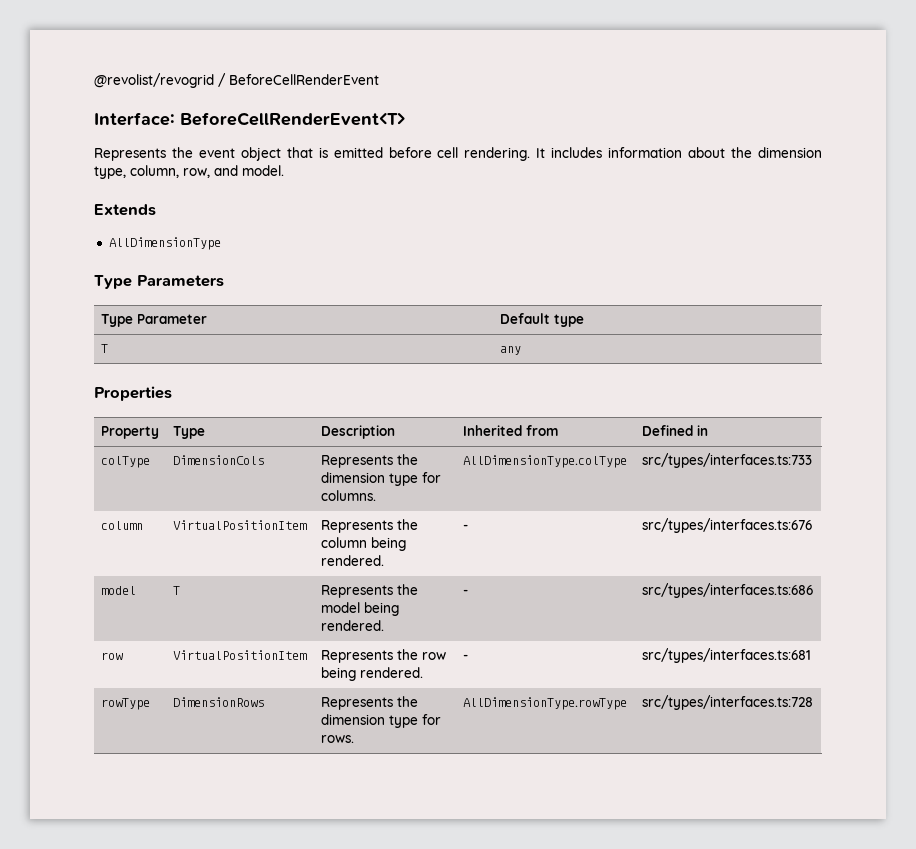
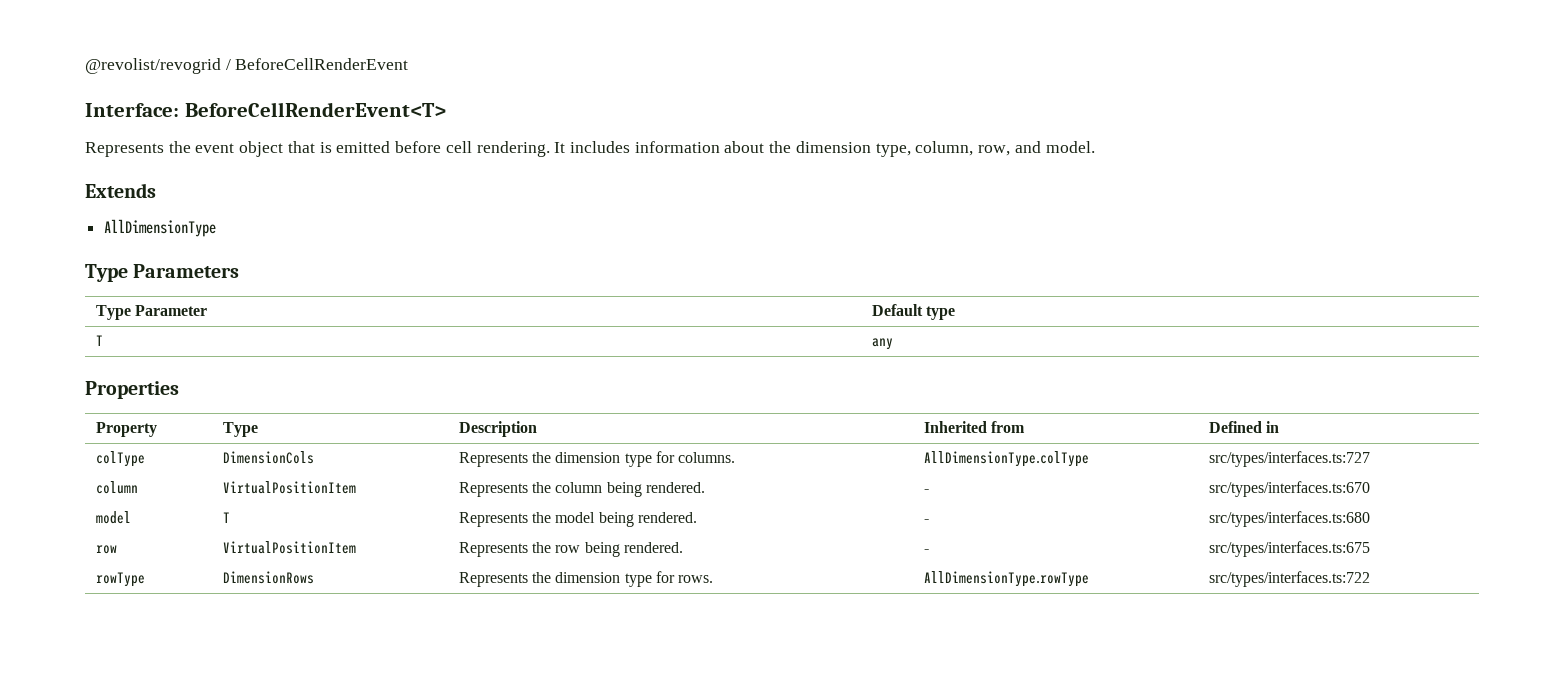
[641,453,812,468] src/types/interfaces.ts:733 -> [1208,451,1370,467] src/types/interfaces.ts:727
[641,518,812,533] src/types/interfaces.ts:676 -> [1208,481,1370,497] src/types/interfaces.ts:670
[641,583,813,598] src/types/interfaces.ts:686 -> [1208,511,1370,527] src/types/interfaces.ts:680
[641,648,811,663] src/types/interfaces.ts:681 -> [1208,541,1370,557] src/types/interfaces.ts:675
[641,695,813,710] src/types/interfaces.ts:728 -> [1208,571,1370,587] src/types/interfaces.ts:722

